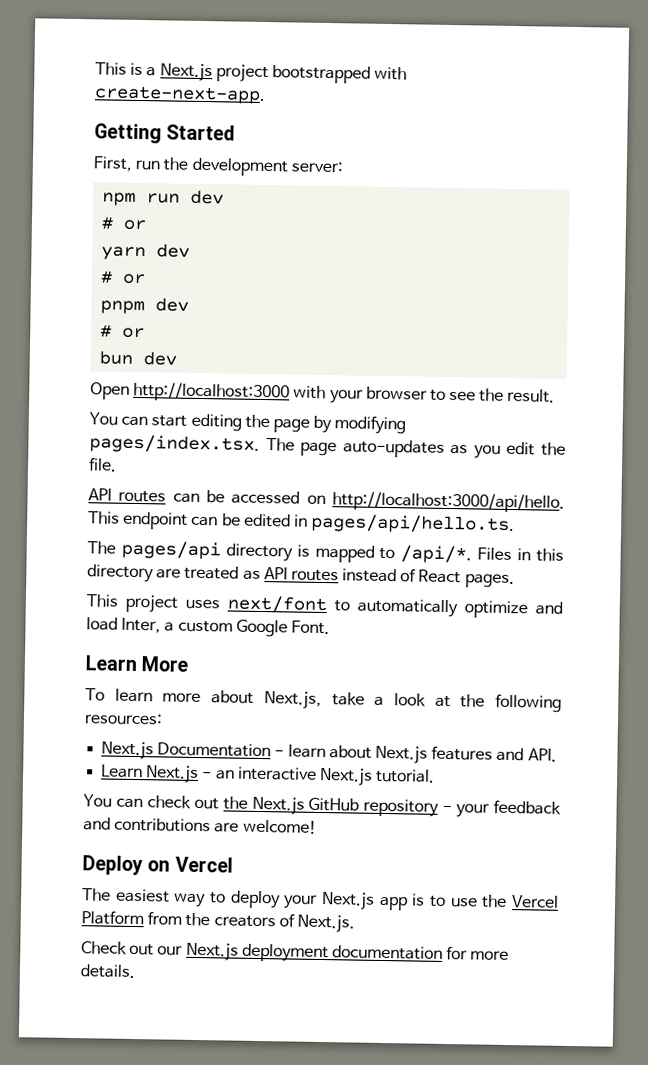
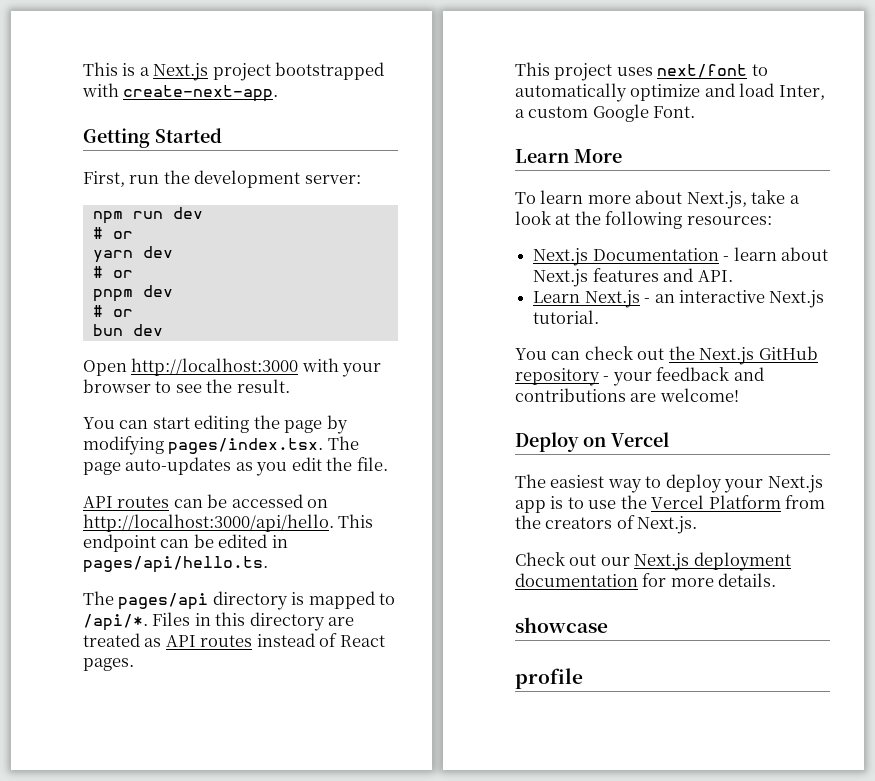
(136, 971) none -> [515,617,608,633] [515,668,583,689] // showcase // profile

